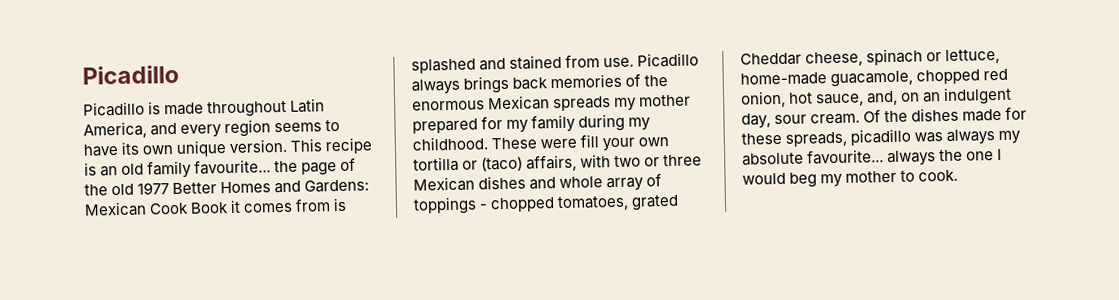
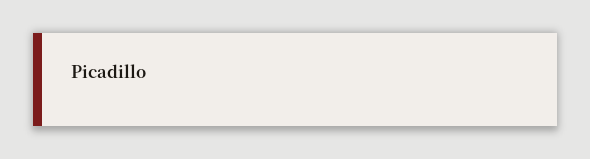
[82,64,179,85] [83,98,326,118] [83,119,341,139] [83,137,374,157] [84,157,357,179] [84,179,370,196] [84,197,348,217] [411,52,700,74] [411,73,669,95] [412,94,692,112] [412,113,652,134] [412,134,670,152] [413,154,703,172] [413,173,663,192] [413,194,680,215] [740,48,1001,67] [740,68,1009,88] [740,86,1013,108] [741,106,1028,129] [741,128,1022,147] [742,148,1003,167] [742,169,959,188] Picadillo // Picadillo is made throughout Latin America, and every region seems to have its own unique version. This recipe is an old family favourite... the page of the old 1977 Better Homes and Gardens: Mexican Cook Book it comes from is splashed and stained from use. Picadillo always brings back memories of the enormous Mexican spreads my mother prepared for my family during my childhood. These were fill your own tortilla or (taco) affairs, with two or three Mexican dishes and whole array of toppings - chopped tomatoes, grated Cheddar cheese, spinach or lettuce, home-made guacamole, chopped red onion, hot sauce, and, on an indulgent day, sour cream. Of the dishes made for these spreads, picadillo was always my absolute favourite... always the one I would beg my mother to cook. -> [71,64,146,78] Picadillo

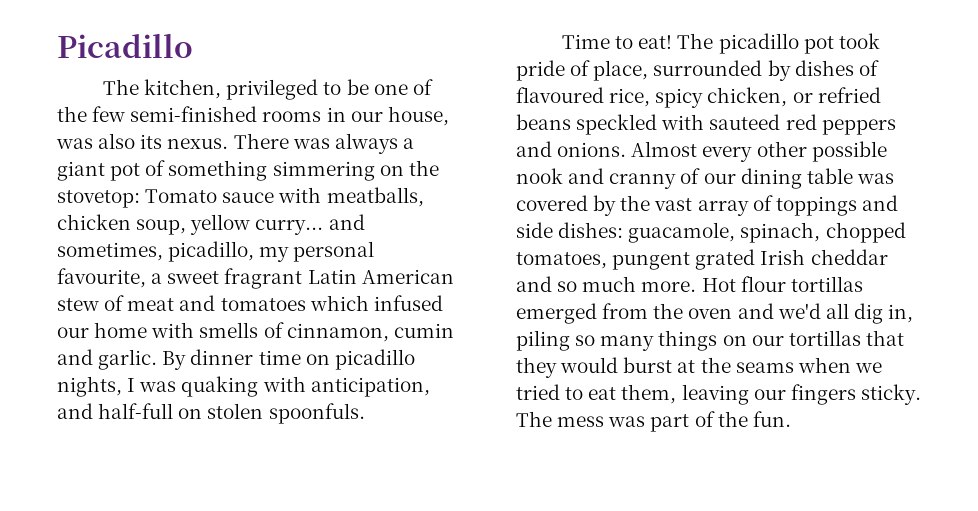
(146, 71) none -> [103,79,433,100] [57,106,449,126] [56,133,414,154] [57,160,439,181] [57,187,424,208] [57,214,365,235] [57,241,375,262] [57,268,454,289] [57,295,443,311] [57,322,454,342] [57,349,415,370] [57,376,430,397] [57,403,365,424] [562,33,880,54] [516,60,879,81] [516,87,881,108] [516,114,896,135] [516,141,887,162] [516,168,894,189] [516,195,898,216] [516,222,906,243] [516,249,888,270] [516,276,863,292] [516,303,914,324] [516,330,904,351] [516,357,882,378] [516,384,921,405] [516,411,791,432] // The kitchen, privileged to be one of the few semi-finished rooms in our house, was also its nexus. There was always a giant pot of something simmering on the stovetop: Tomato sauce with meatballs, chicken soup, yellow curry... and sometimes, picadillo, my personal favourite, a sweet fragrant Latin American stew of meat and tomatoes which infused our home with smells of cinnamon, cumin and garlic. By dinner time on picadillo nights, I was quaking with anticipation, and half-full on stolen spoonfuls. // Time to eat! The picadillo pot took pride of place, surrounded by dishes of flavoured rice, spicy chicken, or refried beans speckled with sauteed red peppers and onions. Almost every other possible nook and cranny of our dining table was covered by the vast array of toppings and side dishes: guacamole, spinach, chopped tomatoes, pungent grated Irish cheddar and so much more. Hot flour tortillas emerged from the oven and we'd all dig in, piling so many things on our tortillas that they would burst at the seams when we tried to eat them, leaving our fingers sticky. The mess was part of the fun.

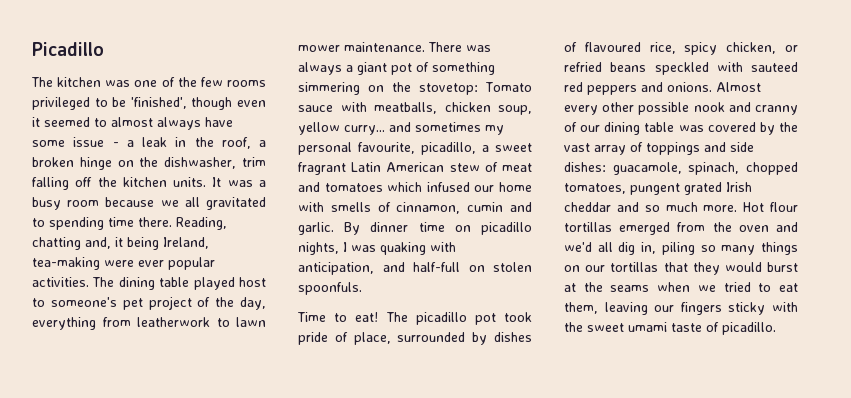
[144,79,433,100] [57,106,449,126] [56,133,229,149] kitchen, privileged to be one of the few semi-finished rooms in our house, was also its nexus. -> [57,77,266,87] [32,97,266,110] [32,117,233,130] [32,137,266,149] [32,157,266,170] [32,177,266,190] [32,197,266,210] [32,217,227,230] [32,237,209,250] [32,257,215,270] [32,277,266,290] [32,296,266,310] [32,317,266,330] [298,42,425,52] kitchen was one of the few rooms privileged to be 'finished', though even it seemed to almost always have some issue - a leak in the roof, a broken hinge on the dishwasher, trim falling off the kitchen units. It was a busy room because we all gravitated to spending time there. Reading, chatting and, it being Ireland, tea-making were ever popular activities. The dining table played host to someone's pet project of the day, everything from leatherwork to lawn mower maintenance.
[57,241,255,262] sometimes, picadillo, -> [415,122,481,132] sometimes
(146, 278) none -> [421,142,476,155] picadillo,
[860,384,921,405] [516,411,791,432] sticky. The mess was part of the fun. -> [728,302,798,315] [564,322,776,335] sticky with the sweet umami taste of picadillo.

